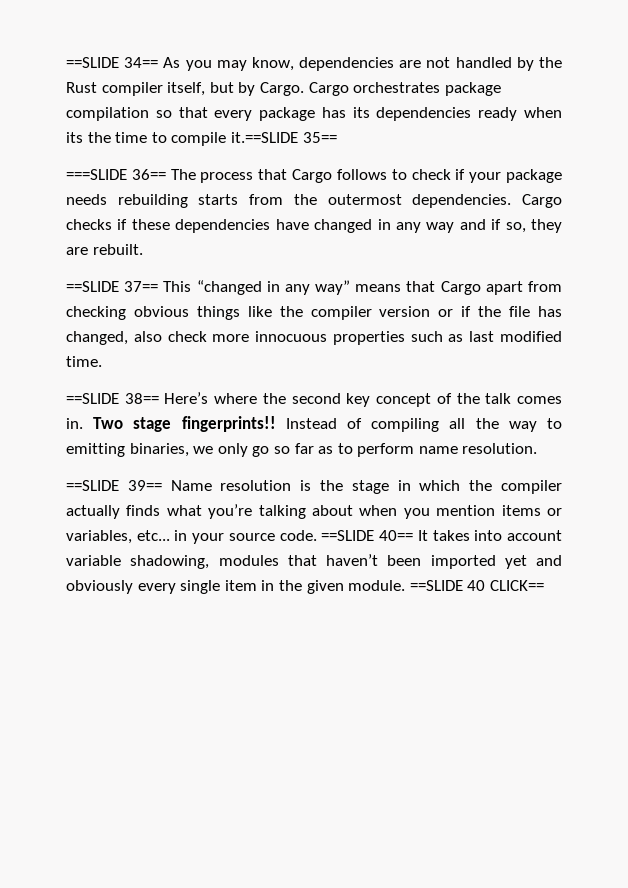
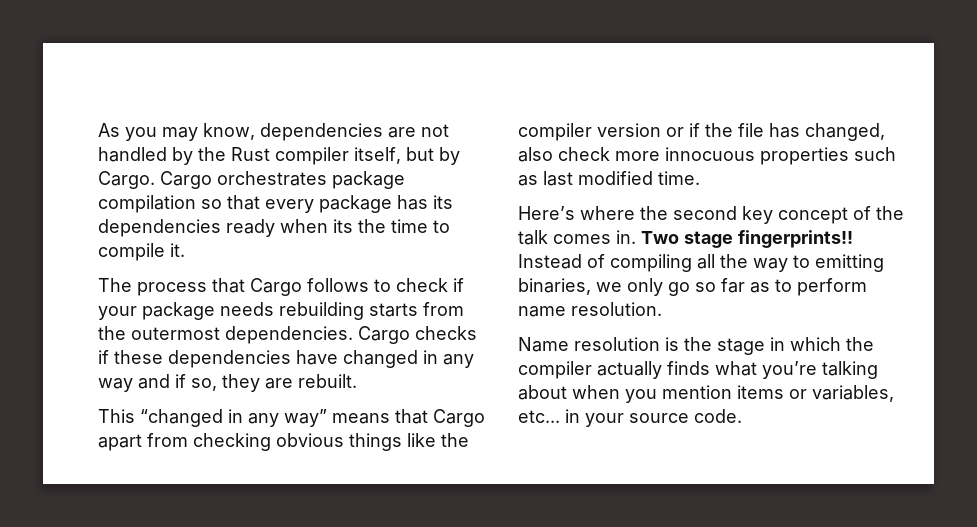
[66,57,159,68] ==SLIDE 34== -> (98, 130) none
[230,132,337,143] [66,169,166,180] it.==SLIDE 35== // ===SLIDE 36== -> [170,243,185,257] it. //
[66,281,159,292] ==SLIDE 37== -> (357, 381) none
[66,393,159,404] ==SLIDE 38== -> (700, 178) none
[66,480,162,491] ==SLIDE 39== -> (662, 309) none
[321,530,562,541] [66,554,562,569] [66,580,544,594] ==SLIDE 40== It takes into account variable shadowing, modules that haven’t been imported yet and obviously every single item in the given module. ==SLIDE 40 CLICK== -> (742, 416) none

